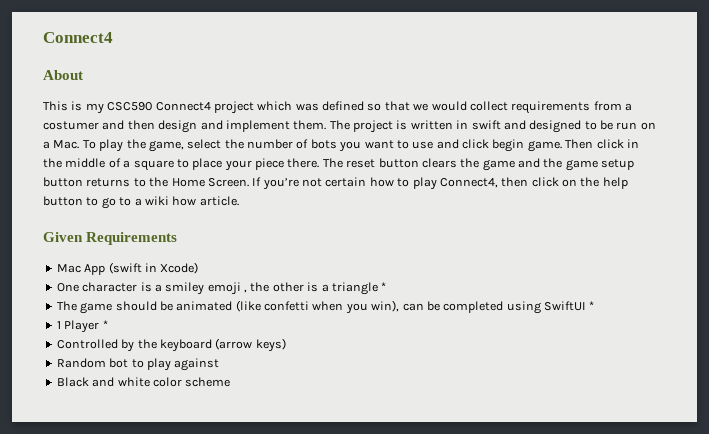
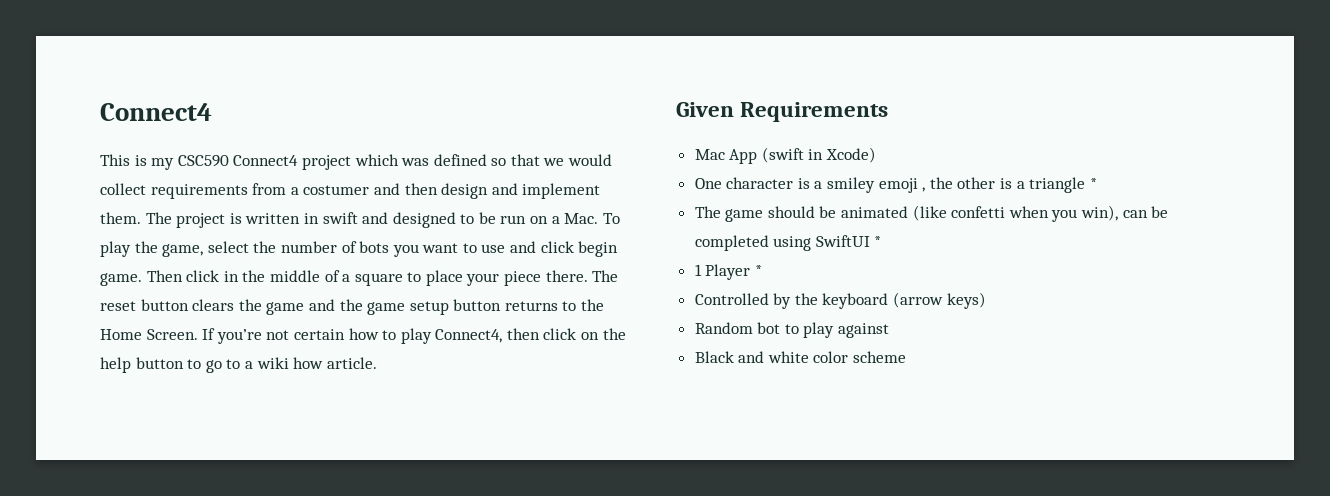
[43,32,113,43] [43,70,83,80] Connect4 // About -> [100,103,212,121] Connect4

